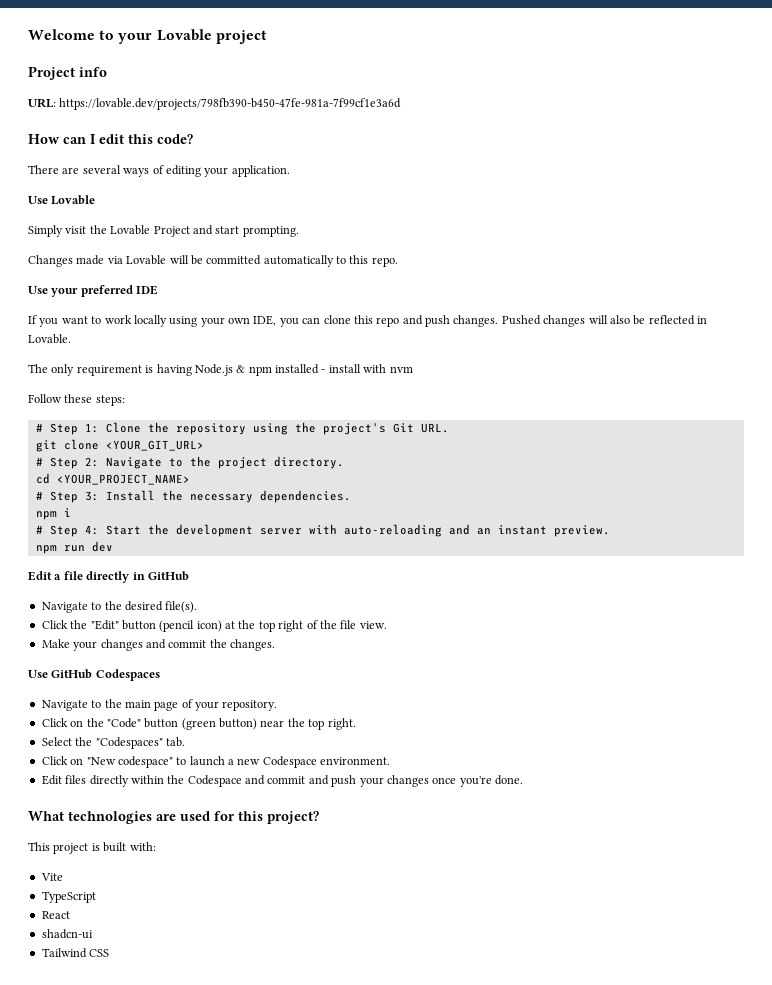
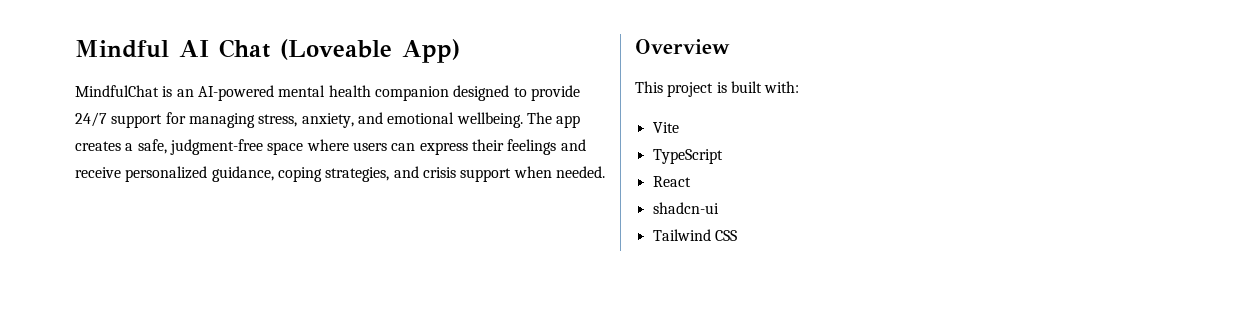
[28,29,267,44] [28,66,107,80] [28,98,402,110] [28,134,193,144] [28,165,290,177] [28,195,96,205] [28,225,299,237] [28,255,398,267] [28,285,159,297] [28,315,707,327] [28,334,71,344] [28,364,413,376] [28,394,125,406] [35,422,449,435] [35,439,204,452] [35,456,344,469] [35,473,190,485] [35,490,351,503] [35,508,71,520] [35,524,610,537] [35,541,113,554] [28,571,189,583] [41,601,198,613] [41,620,387,632] [41,639,275,651] [28,669,160,681] [41,699,278,711] [41,718,356,730] [41,737,185,749] [41,756,391,768] [41,775,523,787] [28,811,319,824] Welcome to your Lovable project // Project info // URL: https://lovable.dev/projects/798fb390-b450-47fe-981a-7f99cf1e3a6d // How can I edit this code? // There are several ways of editing your application. // Use Lovable // Simply visit the Lovable Project and start prompting. // Changes made via Lovable will be committed automatically to this repo. // Use your preferred IDE // If you want to work locally using your own IDE, you can clone this repo and push changes. Pushed changes will also be reflected in Lovable. // The only requirement is having Node.js & npm installed - install with nvm // Follow these steps: // # Step 1: Clone the repository using the project's Git URL. // git clone <YOUR_GIT_URL> // # Step 2: Navigate to the project directory. // cd <YOUR_PROJECT_NAME> // # Step 3: Install the necessary dependencies. // npm i // # Step 4: Start the development server with auto-reloading and an instant preview. // npm run dev // Edit a file directly in GitHub // Navigate to the desired file(s). // Click the "Edit" button (pencil icon) at the top right of the file view. // Make your changes and commit the changes. // Use GitHub Codespaces // Navigate to the main page of your repository. // Click on the "Code" button (green button) near the top right. // Select the "Codespaces" tab. // Click on "New codespace" to launch a new Codespace environment. // Edit files directly within the Codespace and commit and push your changes once you're done. // What technologies are used for this project? -> [75,39,460,63] [75,85,580,101] [75,112,581,128] [75,139,586,155] [75,166,605,182] [635,39,730,54] Mindful AI Chat (Loveable App) // MindfulChat is an AI-powered mental health companion designed to provide 24/7 support for managing stress, anxiety, and emotional wellbeing. The app creates a safe, judgment-free space where users can express their feelings and receive personalized guidance, coping strategies, and crisis support when needed. // Overview

